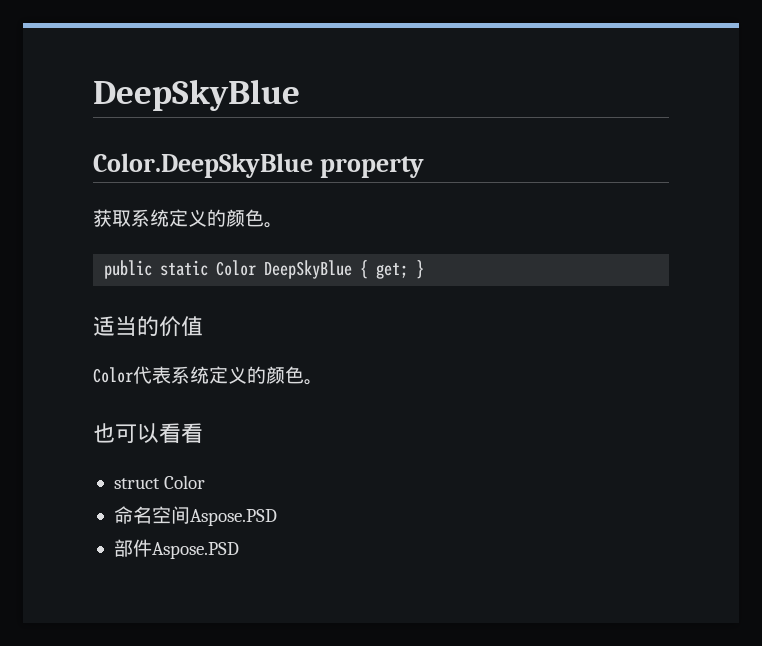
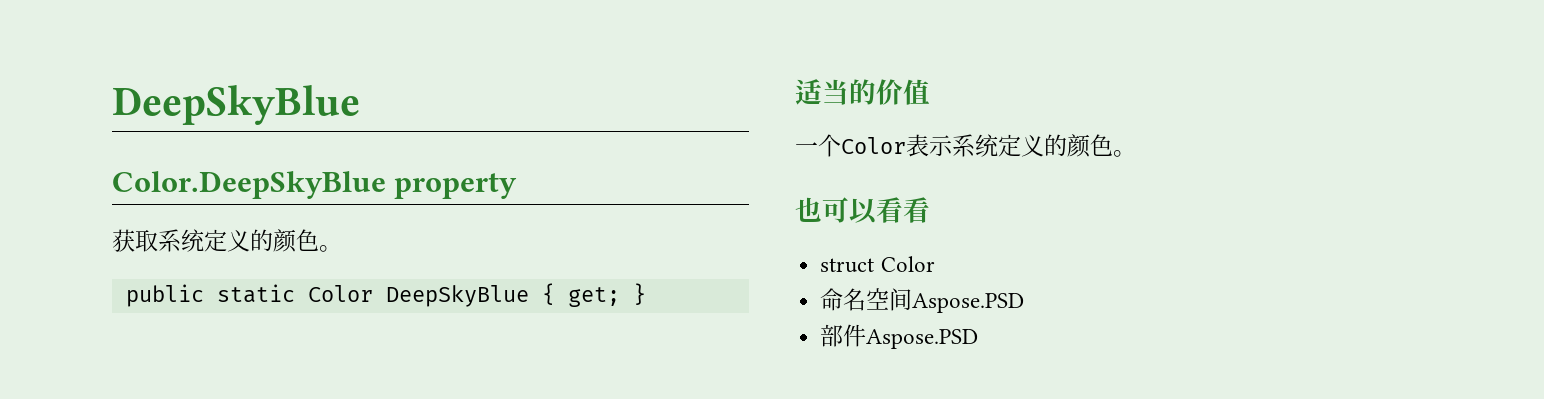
[93,366,171,384] Color代表 -> [795,134,953,157] 一个Color表示

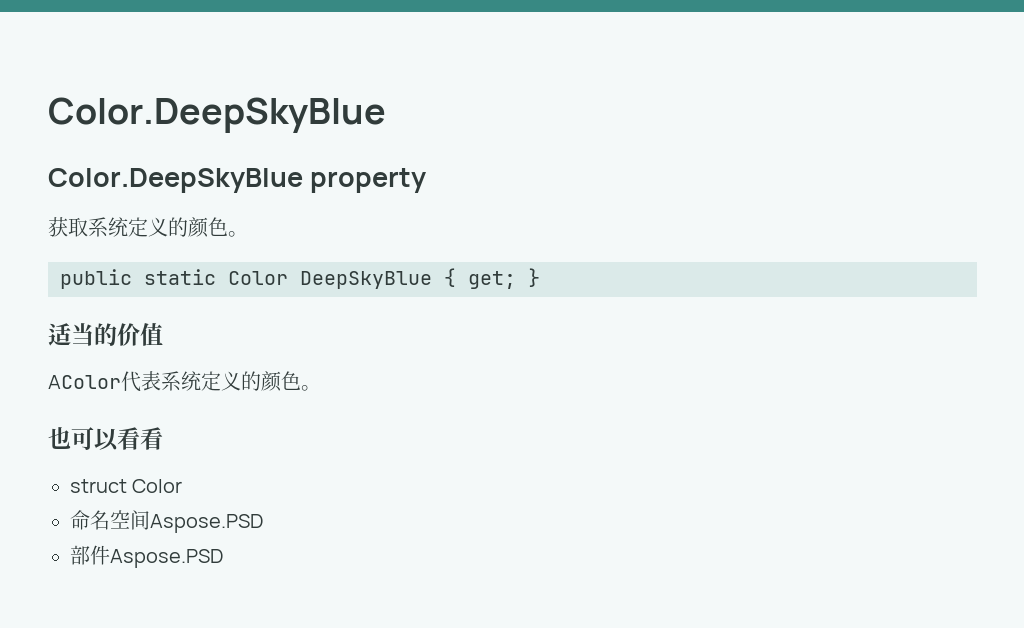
[112,85,360,125] DeepSkyBlue -> [48,97,386,133] Color.DeepSkyBlue
[795,134,953,157] 一个Color表示 -> [48,371,161,392] AColor代表

